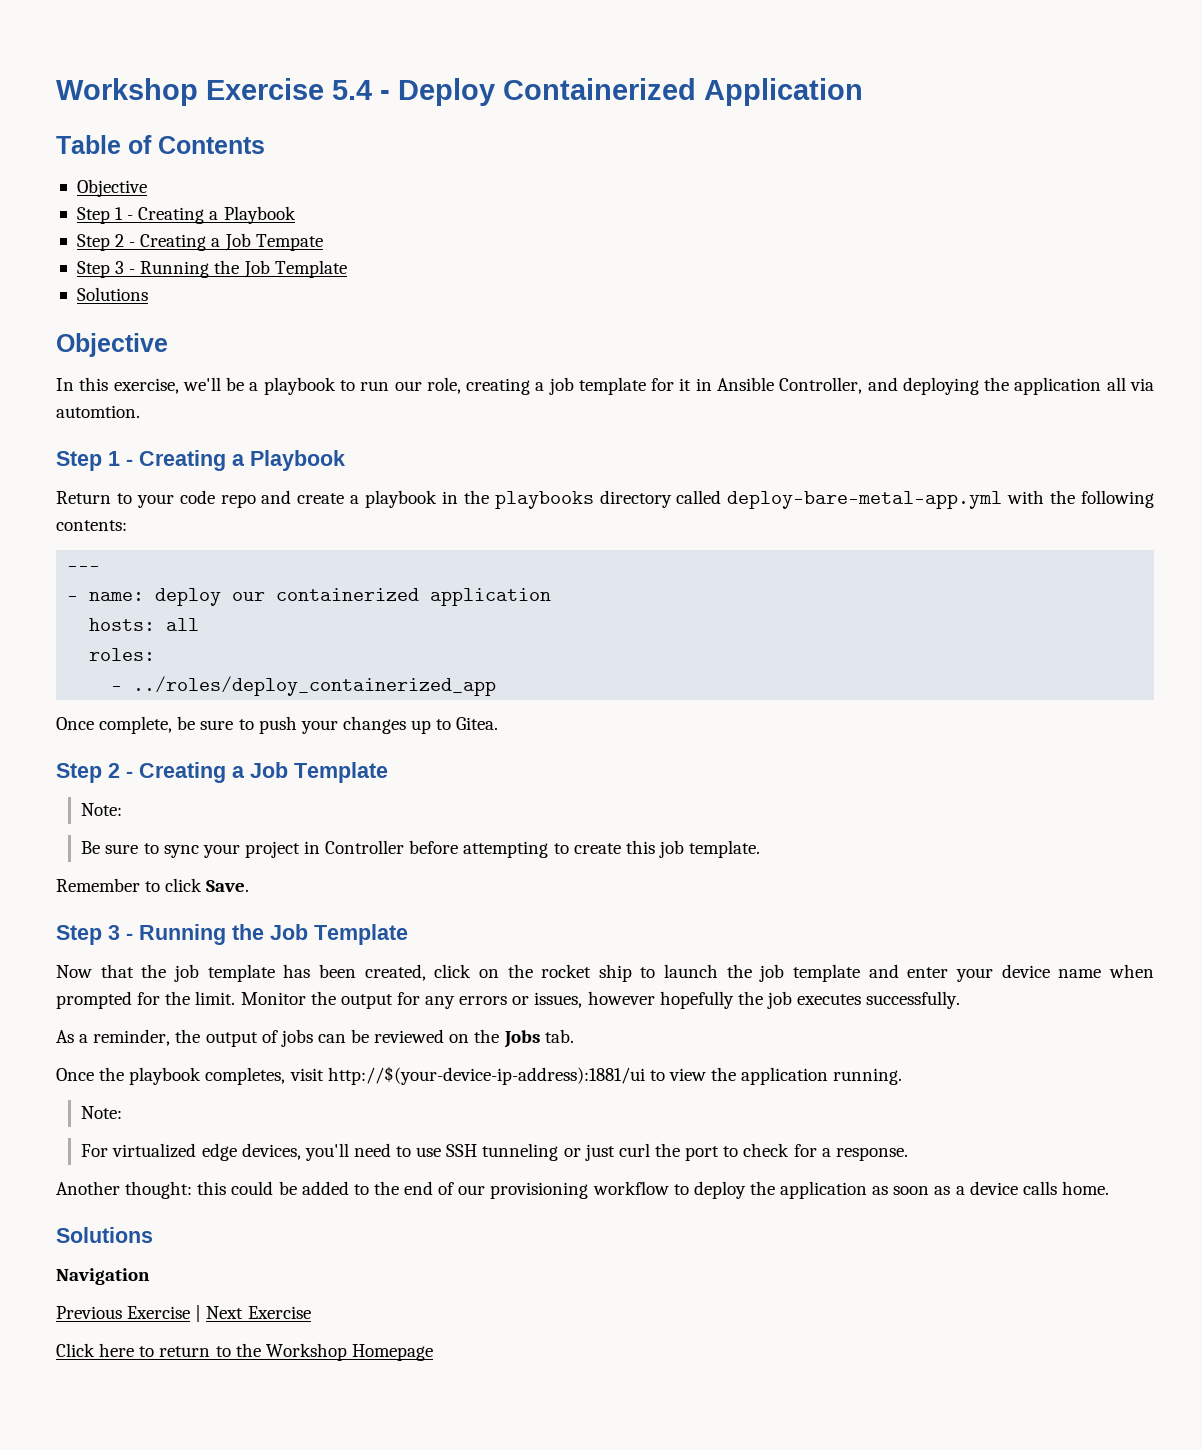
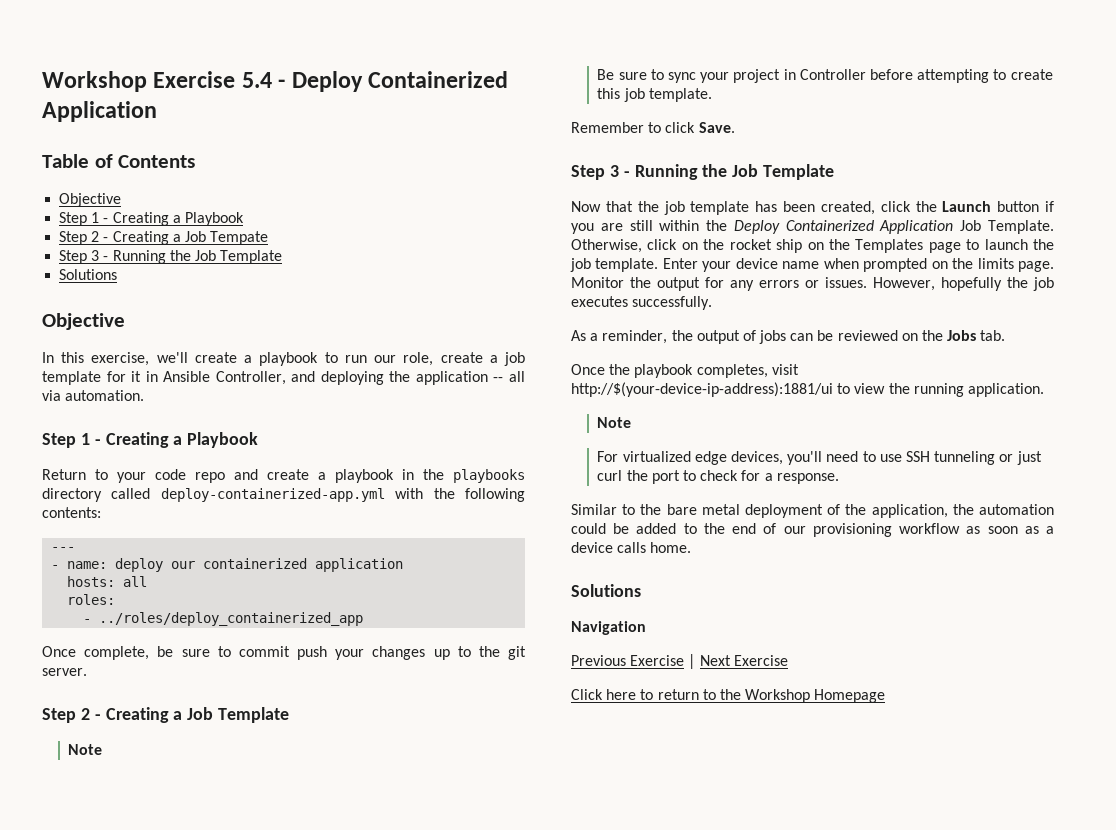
[226,377,245,391] be -> [194,352,237,363] create
[466,378,531,395] creating -> [440,352,483,363] create
(1102, 386) none -> [493,377,504,382] --
[56,405,140,418] automtion. -> [65,390,145,401] automation.
[727,491,1003,509] deploy-bare-metal-app.yml -> [160,488,385,502] deploy-containerized-app.yml
(254, 724) none -> [238,646,290,657] commit
[456,717,499,730] Gitea. -> [478,646,526,660] [42,668,87,676] the git server.
[81,803,123,816] Note: -> [68,744,103,755] Note
[478,964,632,982] on the rocket ship -> [915,201,1054,212] [571,220,1054,234] [571,239,961,253] the Launch button if you are still within the Deploy Containerized Application Job Template. Otherwise, click on the rocket ship on the Templates page
[793,964,949,982] template and enter -> [595,258,698,272] template. Enter
[137,991,236,1005] for the limit. -> [931,258,1054,272] on the limits page.
[534,991,655,1008] issues, however -> [825,277,935,291] issues. However,
[741,1067,903,1085] [81,1106,123,1119] application running. // Note: -> [913,383,1044,397] [597,417,632,428] running application. // Note
[56,1181,227,1199] Another thought: this -> [571,504,1054,518] Similar to the bare metal deployment of the application, the automation
[673,1181,868,1199] to deploy the application -> (961, 528) none

